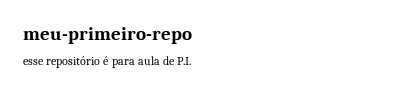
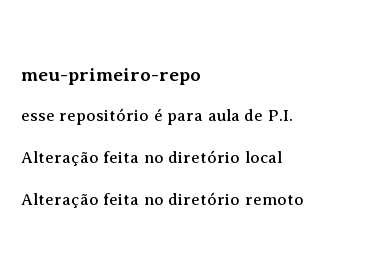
(192, 61) none -> [21,150,282,166] [21,192,304,208] // Alteração feita no diretório local // Alteração feita no diretório remoto

